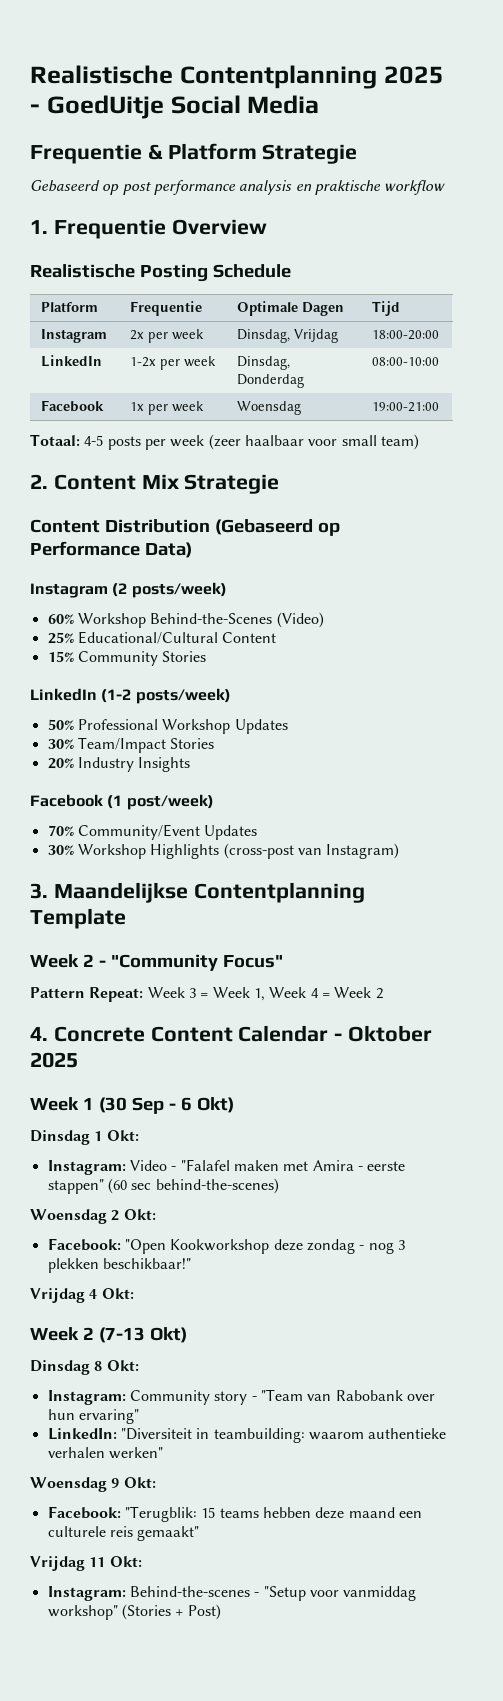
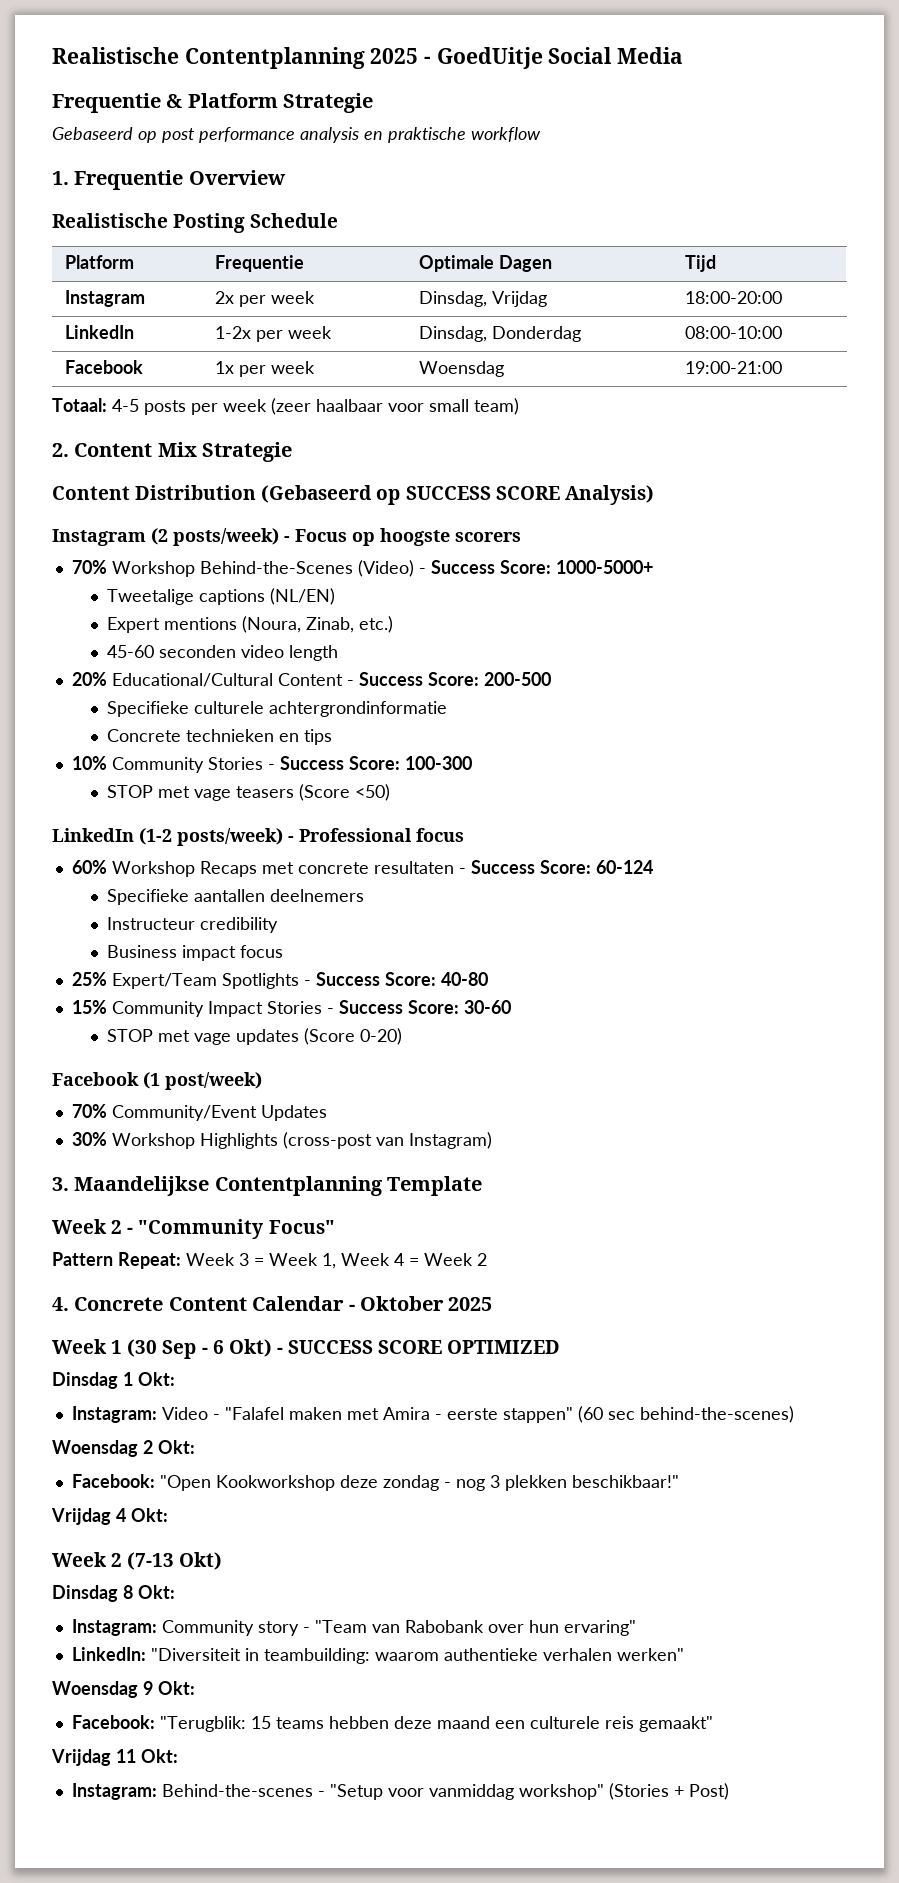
[30,541,192,558] Performance Data) -> [405,485,654,505] SUCCESS SCORE Analysis)
[47,612,324,628] [47,631,277,644] [47,651,207,666] [30,688,231,704] [47,719,288,734] [47,737,215,753] [47,757,191,772] // 60% Workshop Behind-the-Scenes (Video) // 25% Educational/Cultural Content // 15% Community Stories // LinkedIn (1-2 posts/week) // 50% Professional Workshop Updates // 30% Team/Impact Stories // 20% Industry Insights -> [284,528,521,546] [71,560,653,577] [106,588,335,605] [106,616,393,633] [106,645,338,661] [71,672,551,687] [106,701,447,717] [106,729,332,745] [71,756,472,773] [106,784,390,801] [52,828,464,846] [71,860,653,877] [106,889,364,905] [106,917,278,933] [106,945,283,961] [71,972,488,989] [71,1000,511,1017] [106,1028,402,1045] - Focus op hoogste scorers // 70% Workshop Behind-the-Scenes (Video) - Success Score: 1000-5000+ // Tweetalige captions (NL/EN) // Expert mentions (Noura, Zinab, etc.) // 45-60 seconden video length // 20% Educational/Cultural Content - Success Score: 200-500 // Specifieke culturele achtergrondinformatie // Concrete technieken en tips // 10% Community Stories - Success Score: 100-300 // STOP met vage teasers (Score <50) // LinkedIn (1-2 posts/week) - Professional focus // 60% Workshop Recaps met concrete resultaten - Success Score: 60-124 // Specifieke aantallen deelnemers // Instructeur credibility // Business impact focus // 25% Expert/Team Spotlights - Success Score: 40-80 // 15% Community Impact Stories - Success Score: 30-60 // STOP met vage updates (Score 0-20)
(234, 1105) none -> [276,1340,561,1354] - SUCCESS SCORE OPTIMIZED

